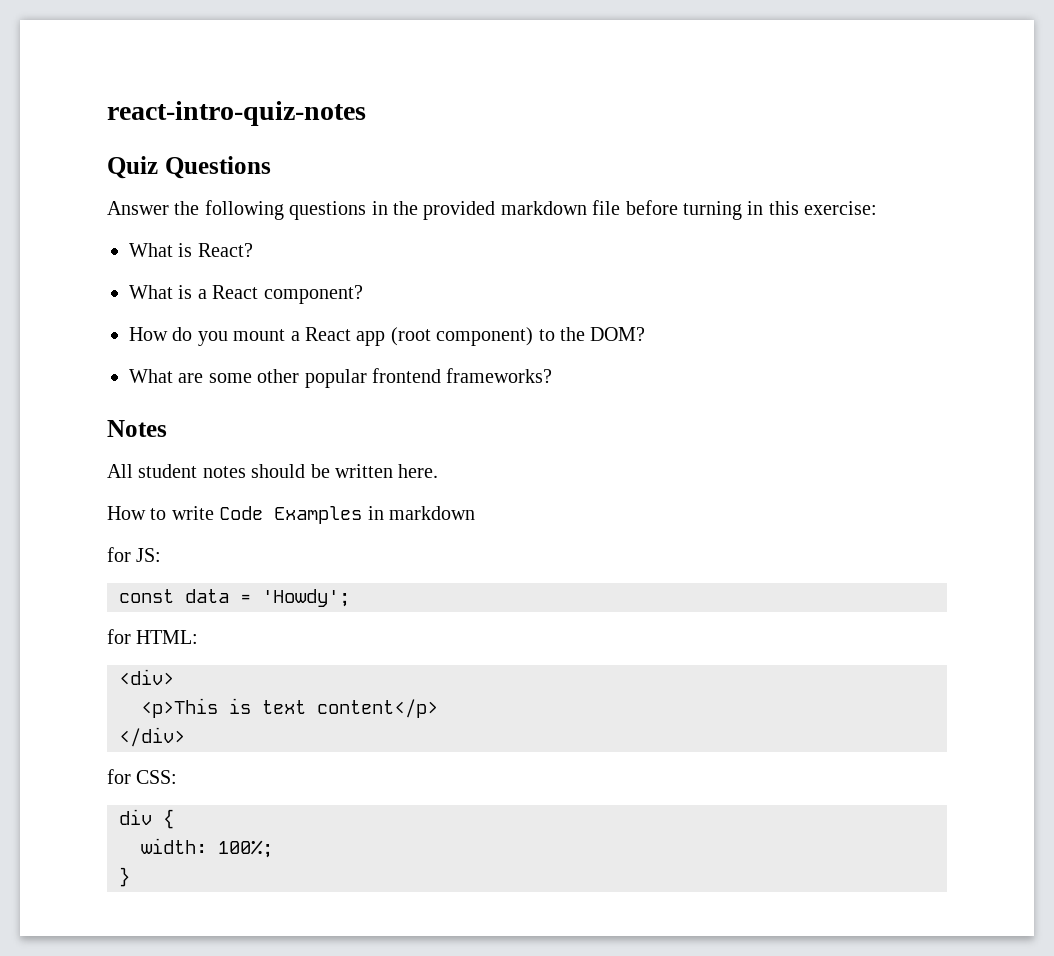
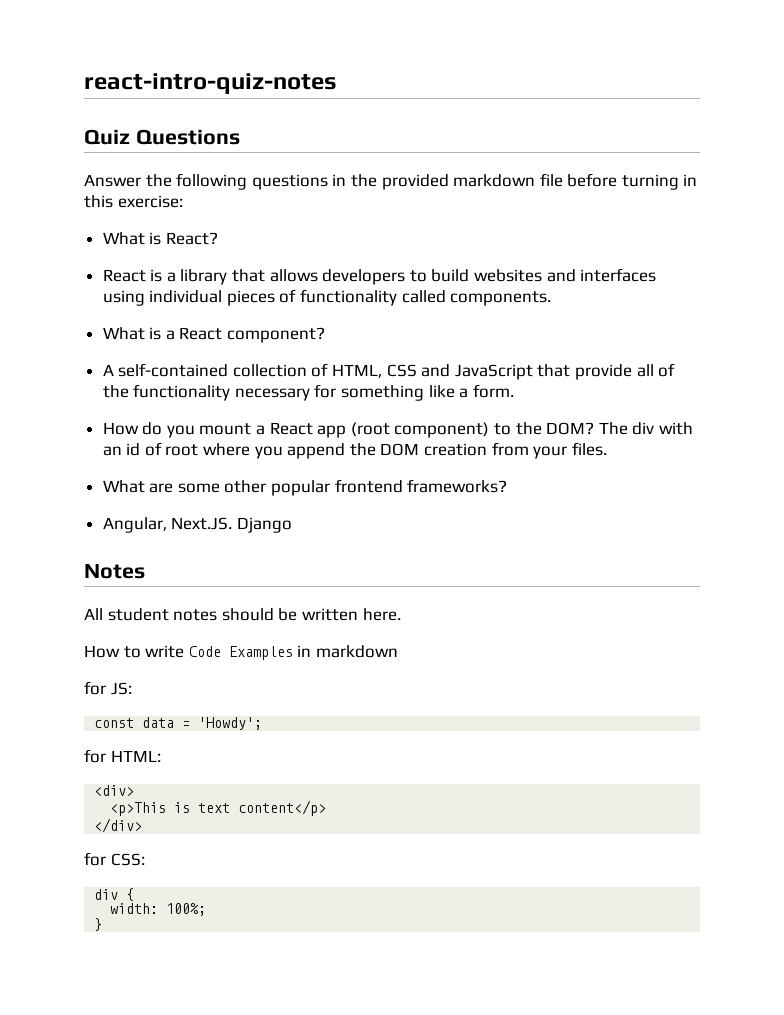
(253, 250) none -> [102,268,657,285] [102,289,552,306] // React is a library that allows developers to build websites and interfaces using individual pieces of functionality called components.
(363, 294) none -> [102,363,676,380] [102,384,514,401] // A self-contained collection of HTML, CSS and JavaScript that provide all of the functionality necessary for something like a form.
(646, 334) none -> [598,422,693,435] [102,442,607,459] The div with an id of root where you append the DOM creation from your files.
(553, 375) none -> [102,517,292,533] // Angular, Next.JS. Django

